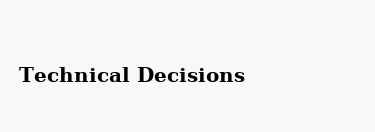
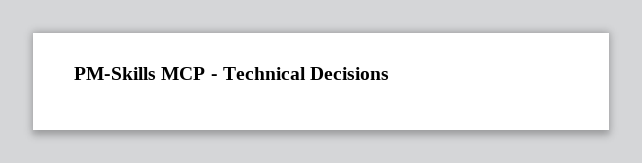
(19, 74) none -> [74,67,218,80] PM-Skills MCP -

